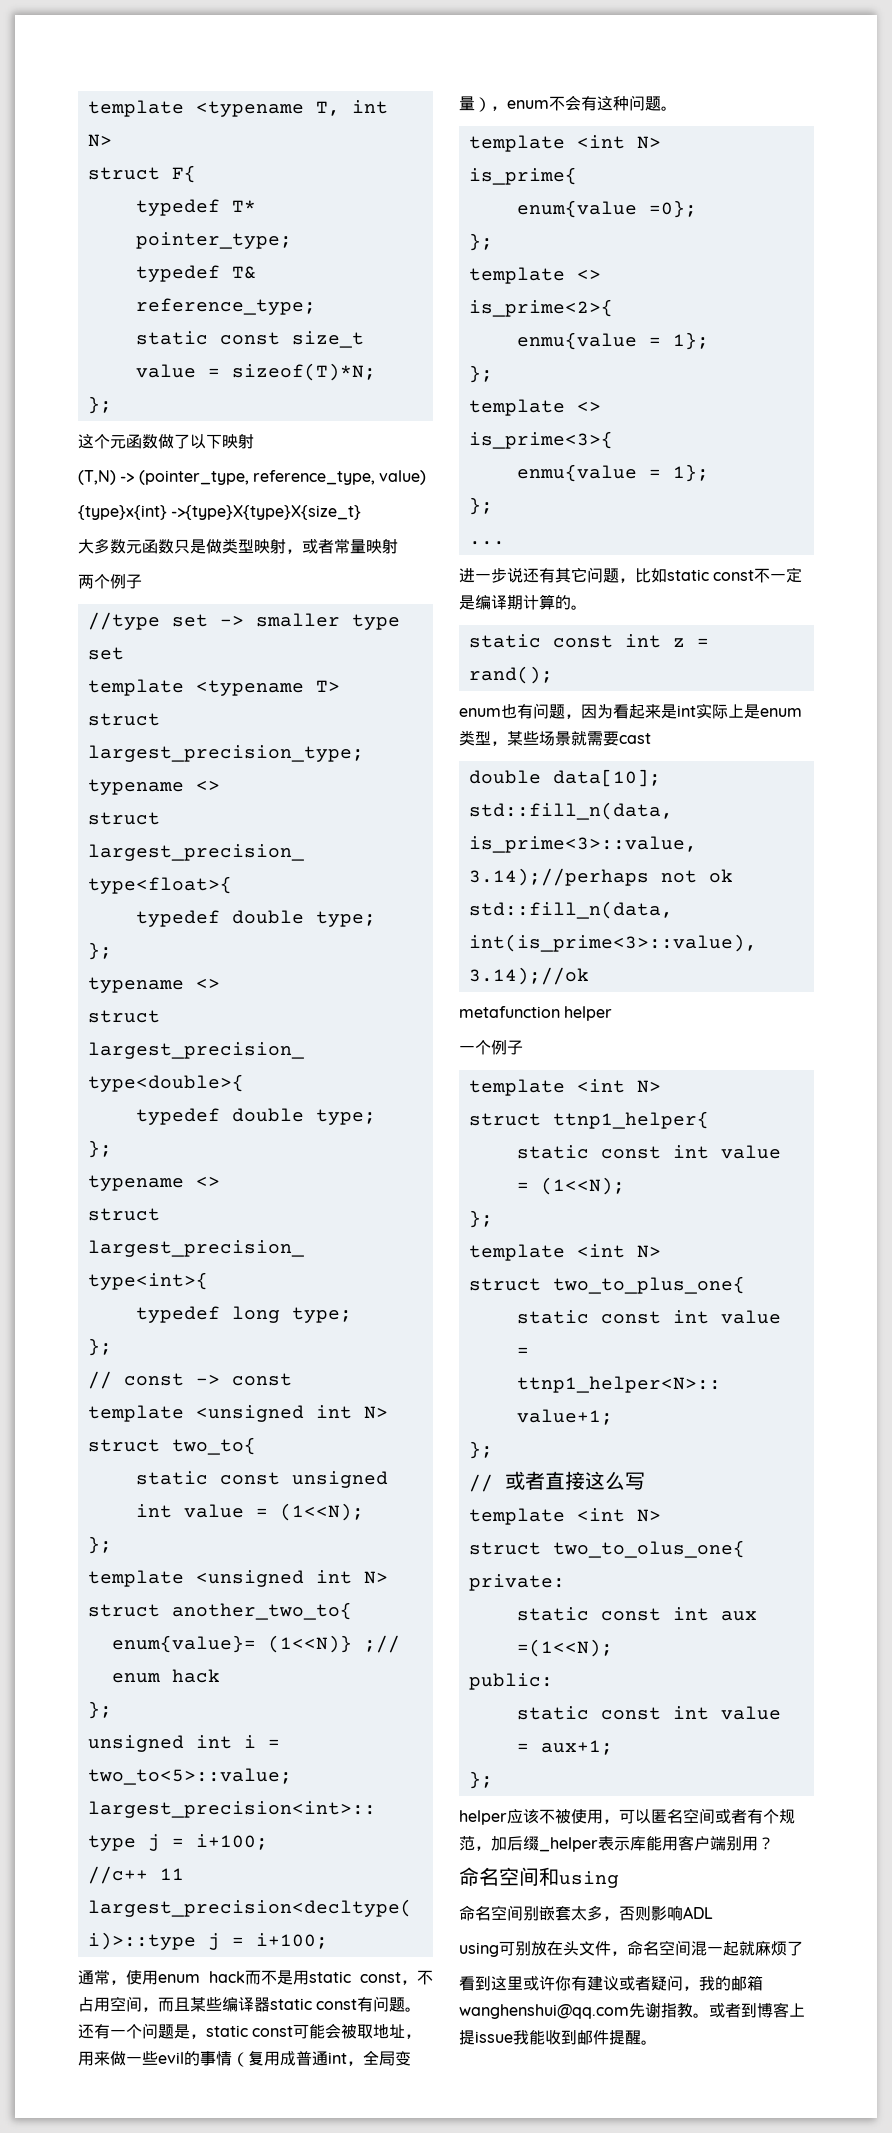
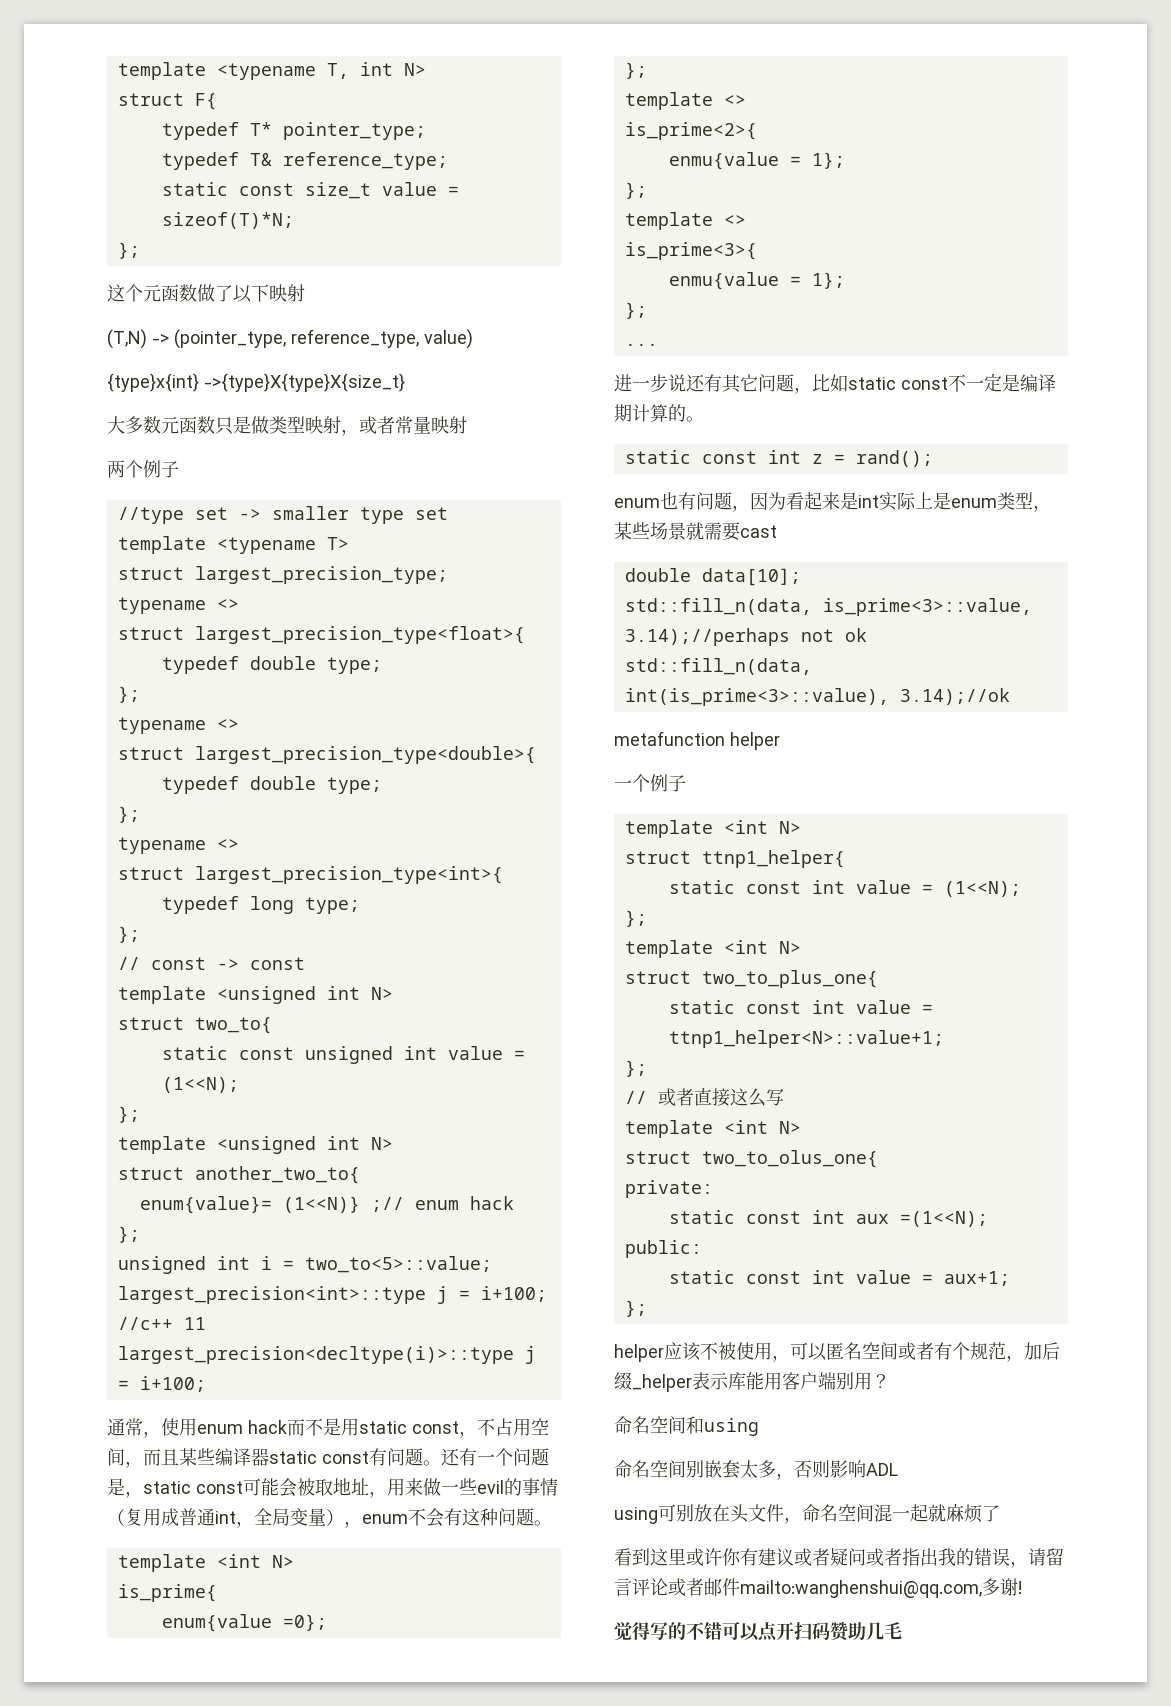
[683,1975,763,1991] [459,2002,805,2019] [459,2030,657,2045] ，我的邮箱wanghenshui@qq.com先谢指教。或者到博客上提issue我能收到邮件提醒。 -> [866,1548,1064,1568] [614,1578,1022,1598] [614,1621,902,1642] 或者指出我的错误，请留言评论或者邮件mailto:wanghenshui@qq.com,多谢! // 觉得写的不错可以点开扫码赞助几毛

